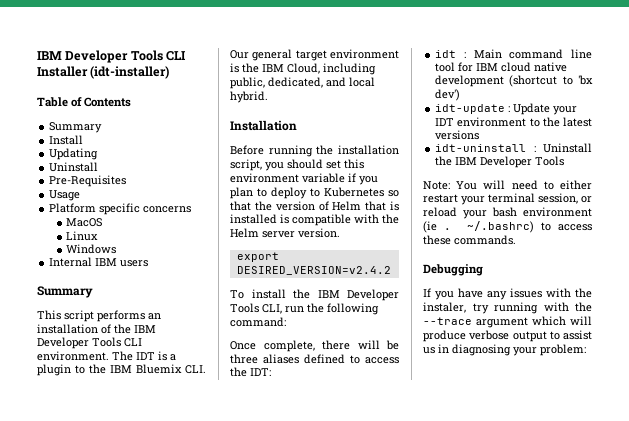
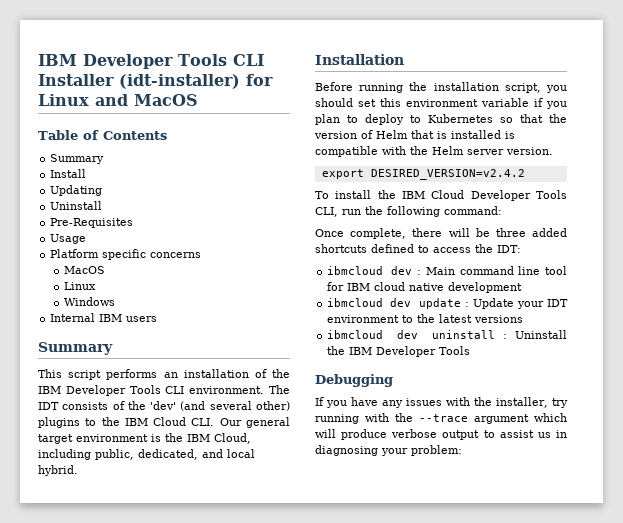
(170, 72) none -> [246,74,273,86] [38,94,198,106] for Linux and MacOS
[158,351,176,361] [37,364,71,376] is a plugin -> [62,401,290,411] [38,417,80,428] consists of the 'dev' (and several other) plugins
[136,364,182,374] Bluemix -> [153,417,187,426] Cloud
(340, 294) none -> [431,190,465,199] Cloud
[263,354,299,364] aliases -> [532,228,567,237] [315,244,367,253] added shortcuts
[435,50,457,58] idt -> [327,266,413,275] ibmcloud dev
[509,75,593,87] [435,89,461,101] [435,104,506,114] (shortcut to 'bx dev') // idt-update -> [327,298,461,309] // ibmcloud dev update
[435,144,527,152] idt-uninstall -> [327,330,496,339] ibmcloud dev uninstall
[423,180,592,190] [423,193,592,205] [423,207,592,219] [423,221,592,233] [423,235,516,245] // Note: You will need to either restart your terminal session, or reload your bash environment (ie . ~/.bashrc) to access these commands. -> (471, 350) none
[423,302,466,313] instaler, -> [496,397,549,408] installer,

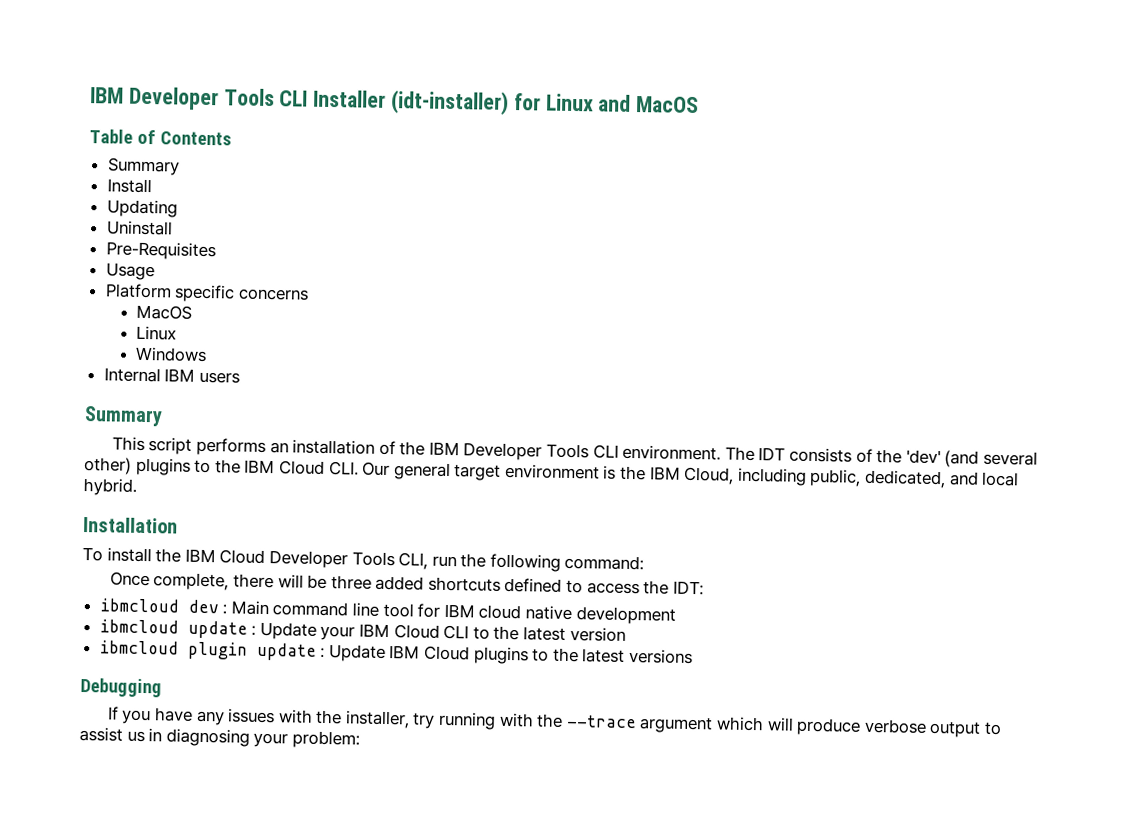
[315,82,567,93] [315,98,567,109] [315,114,567,125] [314,130,515,139] [315,146,553,157] [321,169,525,180] // Before running the installation script, you should set this environment variable if you plan to deploy to Kubernetes so that the version of Helm that is installed is compatible with the Helm server version. // export DESIRED_VERSION=v2.4.2 -> (178, 525) none
[390,298,412,307] dev -> (179, 626) none
[547,299,568,307] [327,314,524,323] [327,330,567,339] [327,346,471,357] IDT environment to the latest versions // ibmcloud dev uninstall : Uninstall the IBM Developer Tools -> [359,623,626,642] [99,640,694,665] IBM Cloud CLI to the latest version // ibmcloud plugin update : Update IBM Cloud plugins to the latest versions

